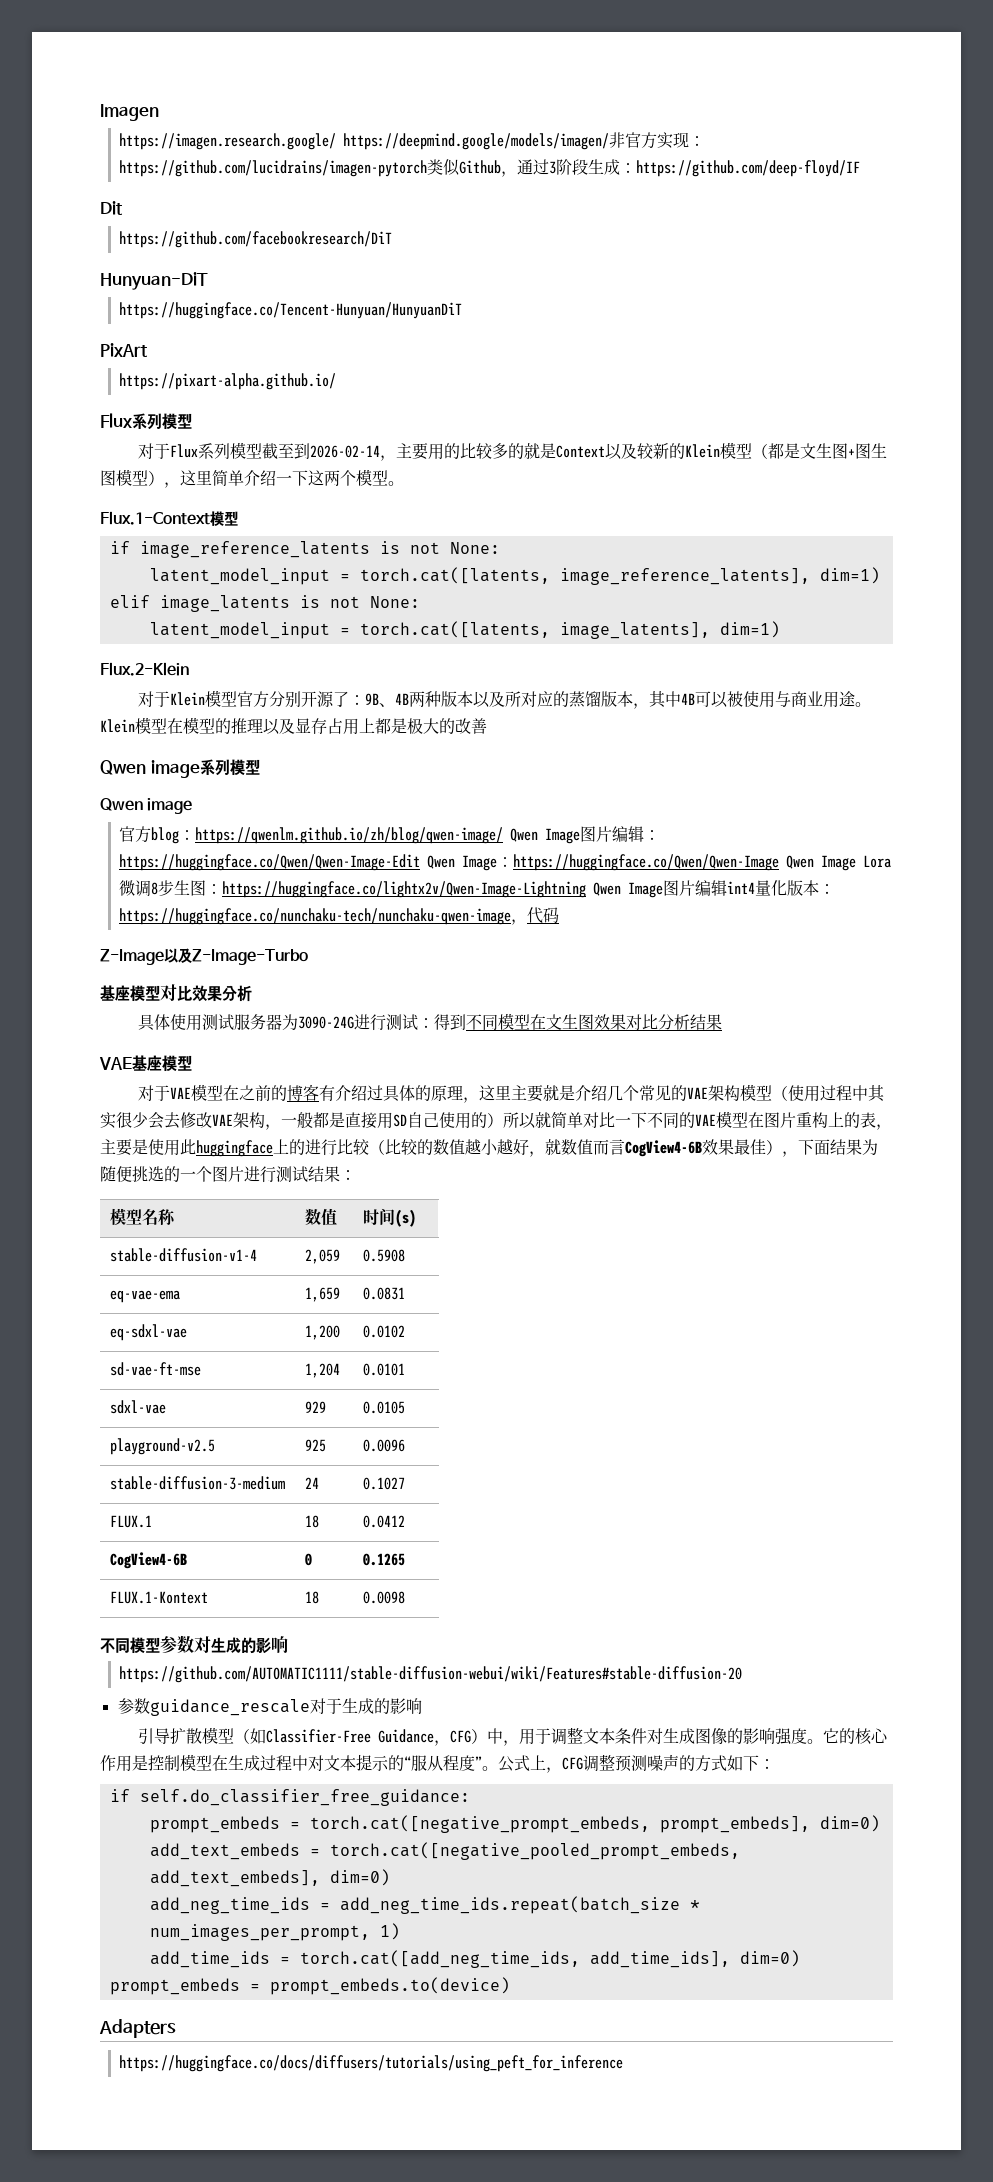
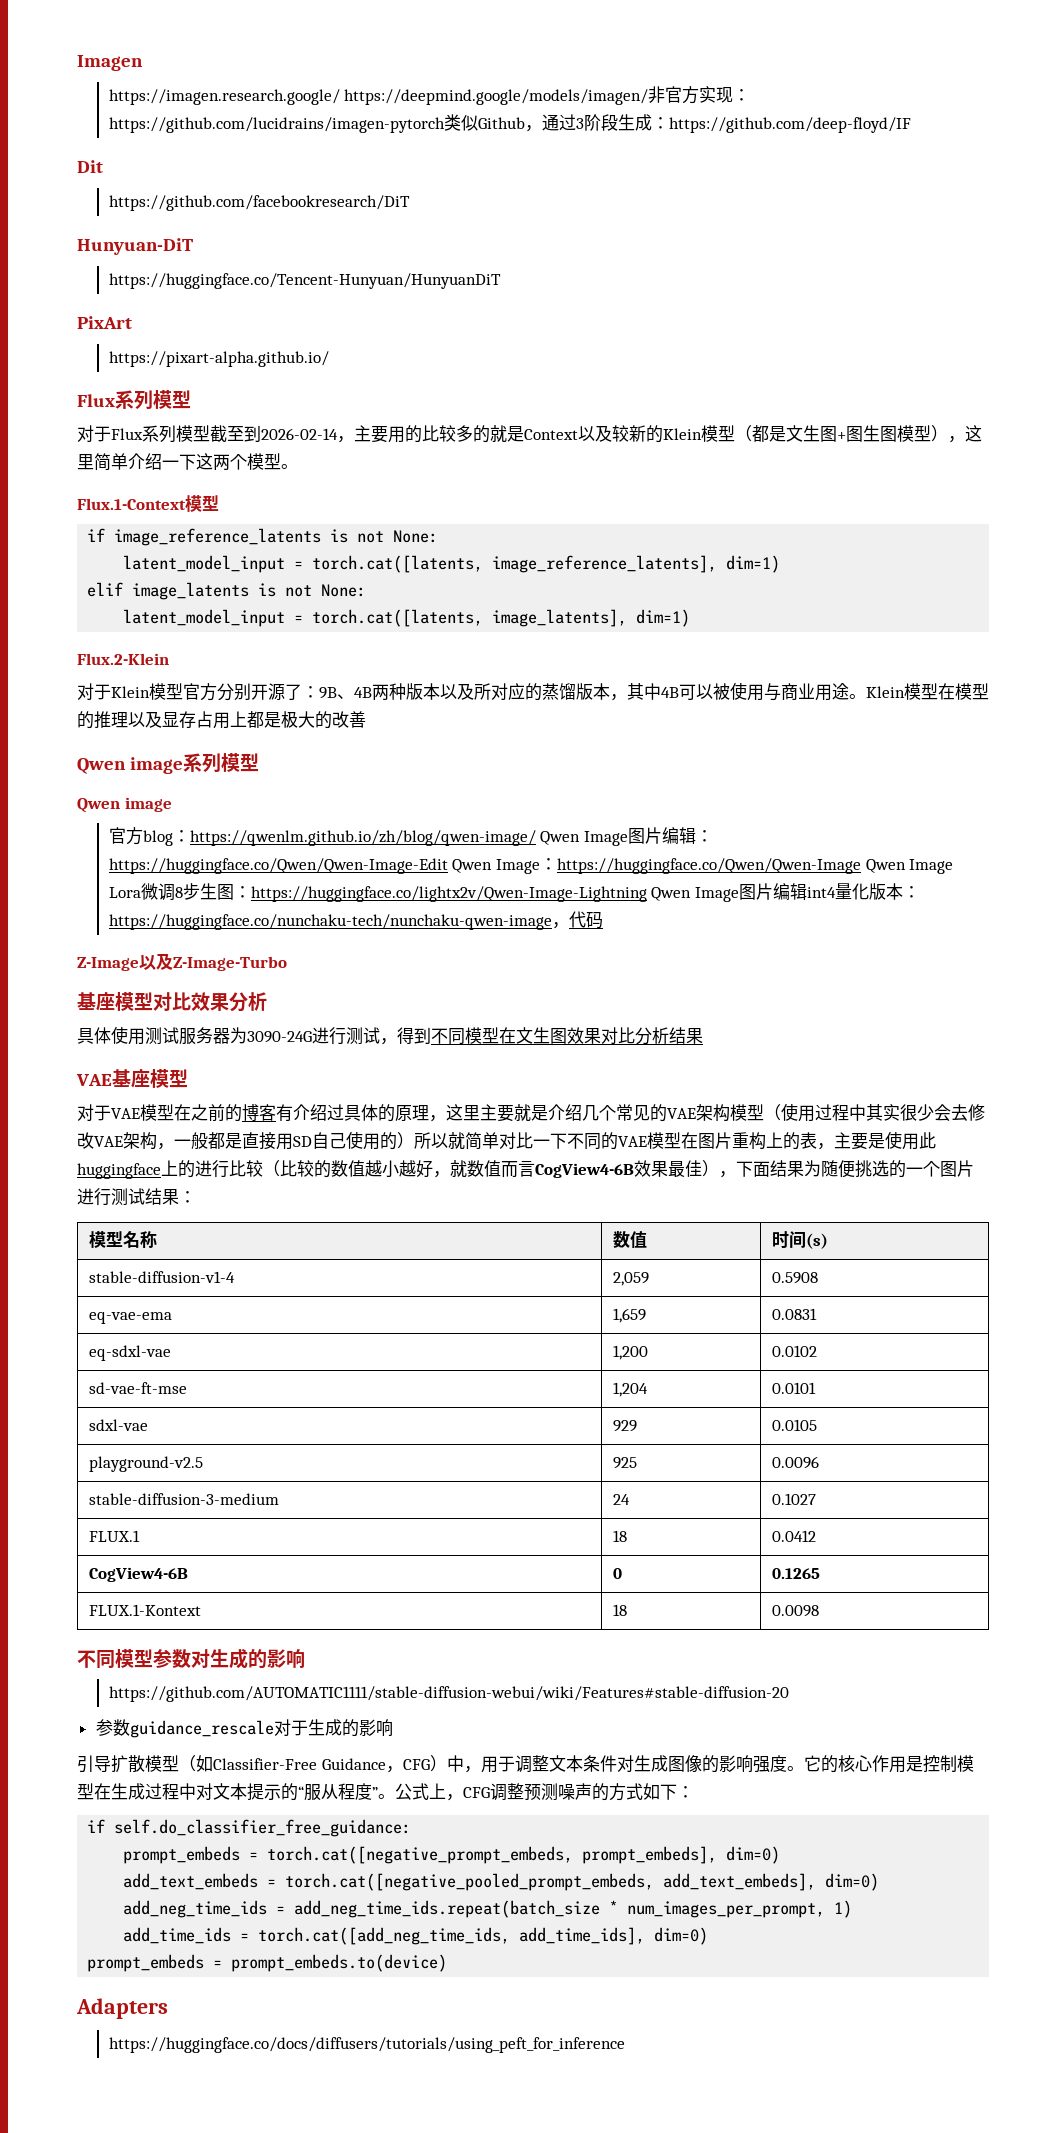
[417,1018,434,1028] ： -> [380,1038,397,1045] ，

